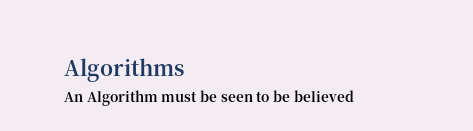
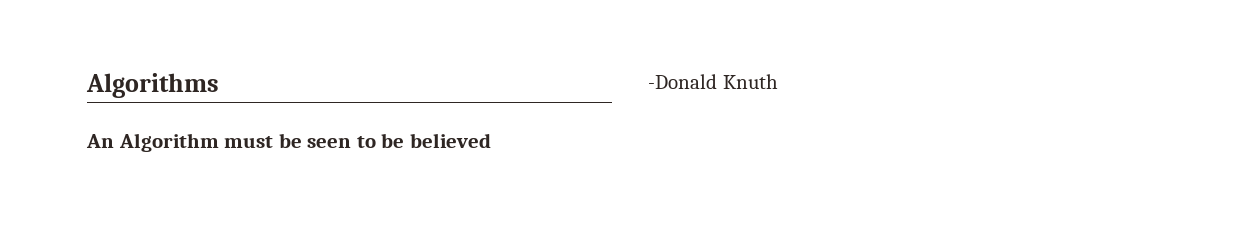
(354, 96) none -> [648,74,778,89] // -Donald Knuth

